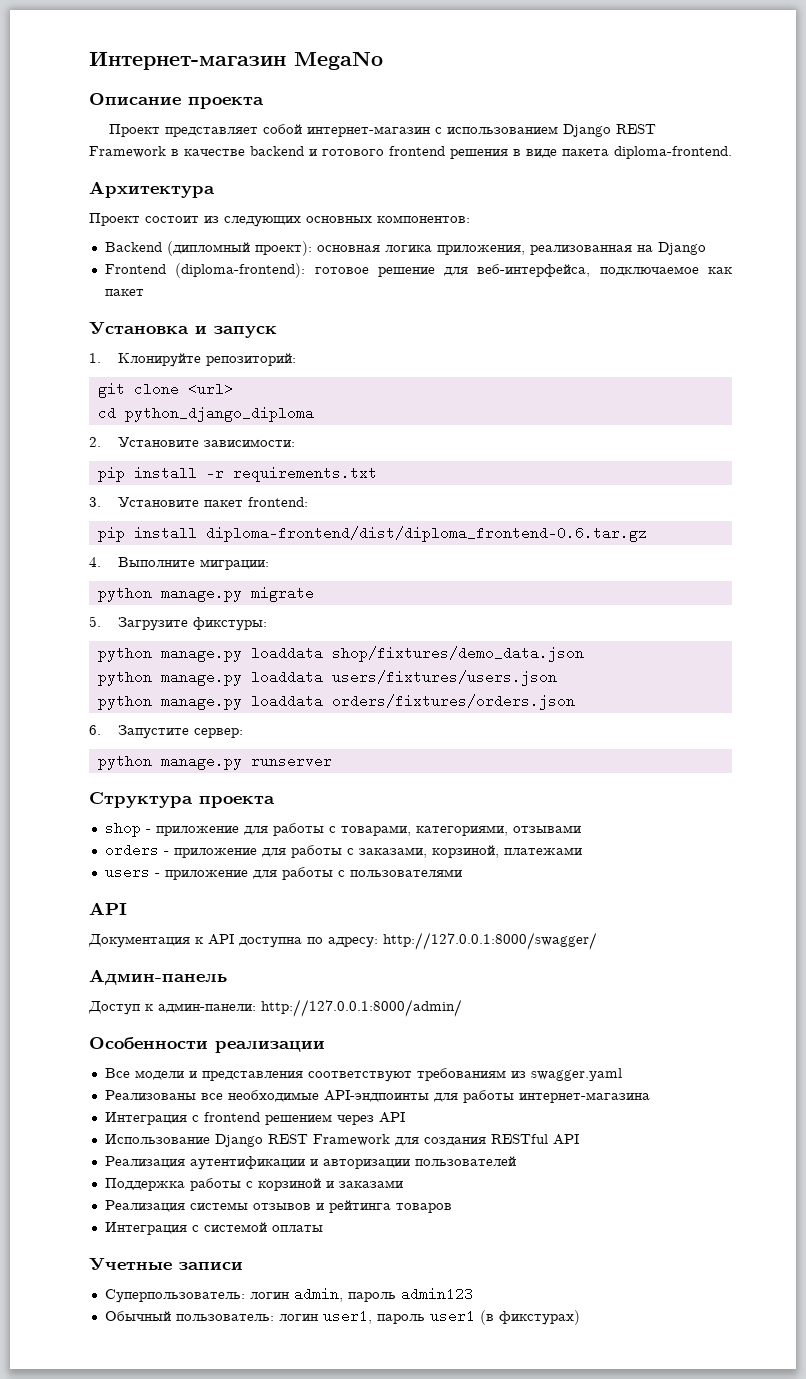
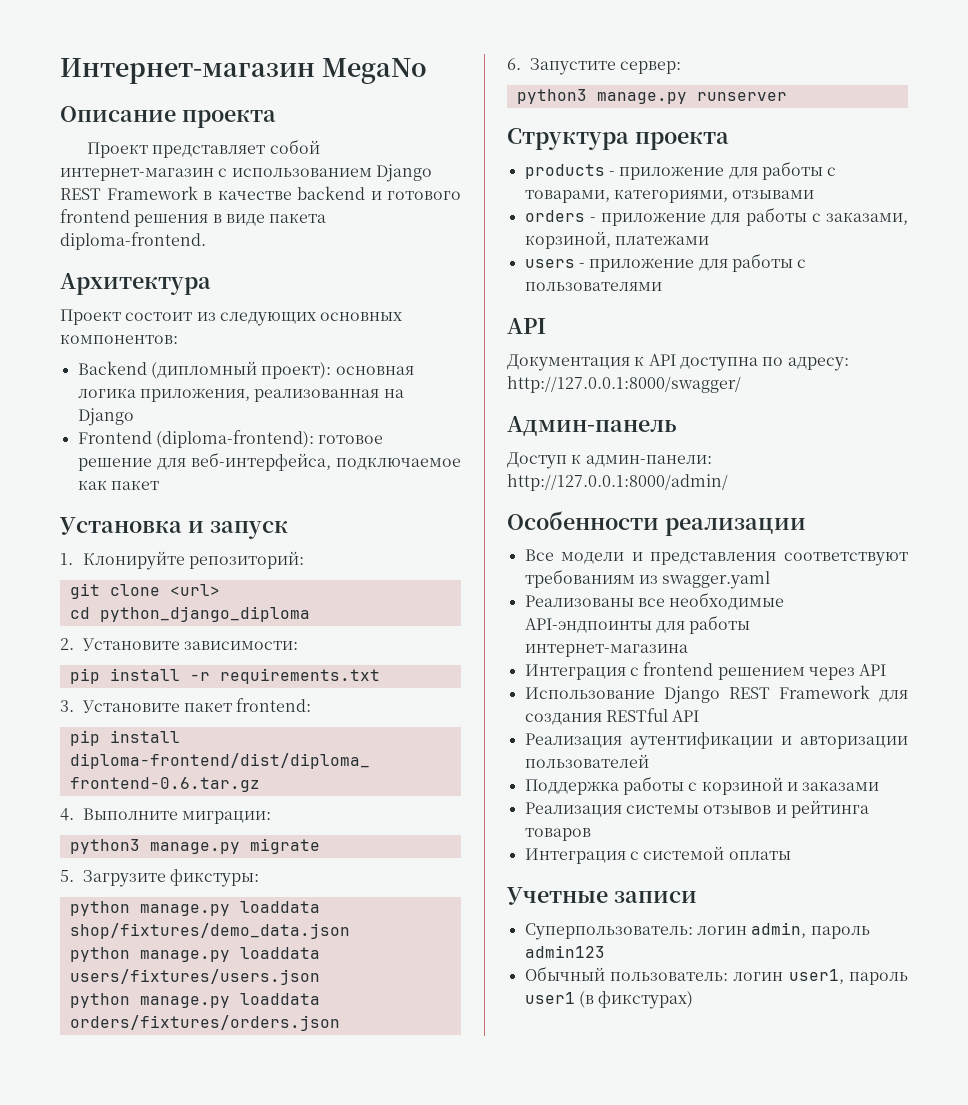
[97,588,152,602] python -> [69,839,140,854] python3
[97,756,152,770] python -> [516,89,587,104] python3
[104,823,141,837] shop -> [524,164,605,179] products

